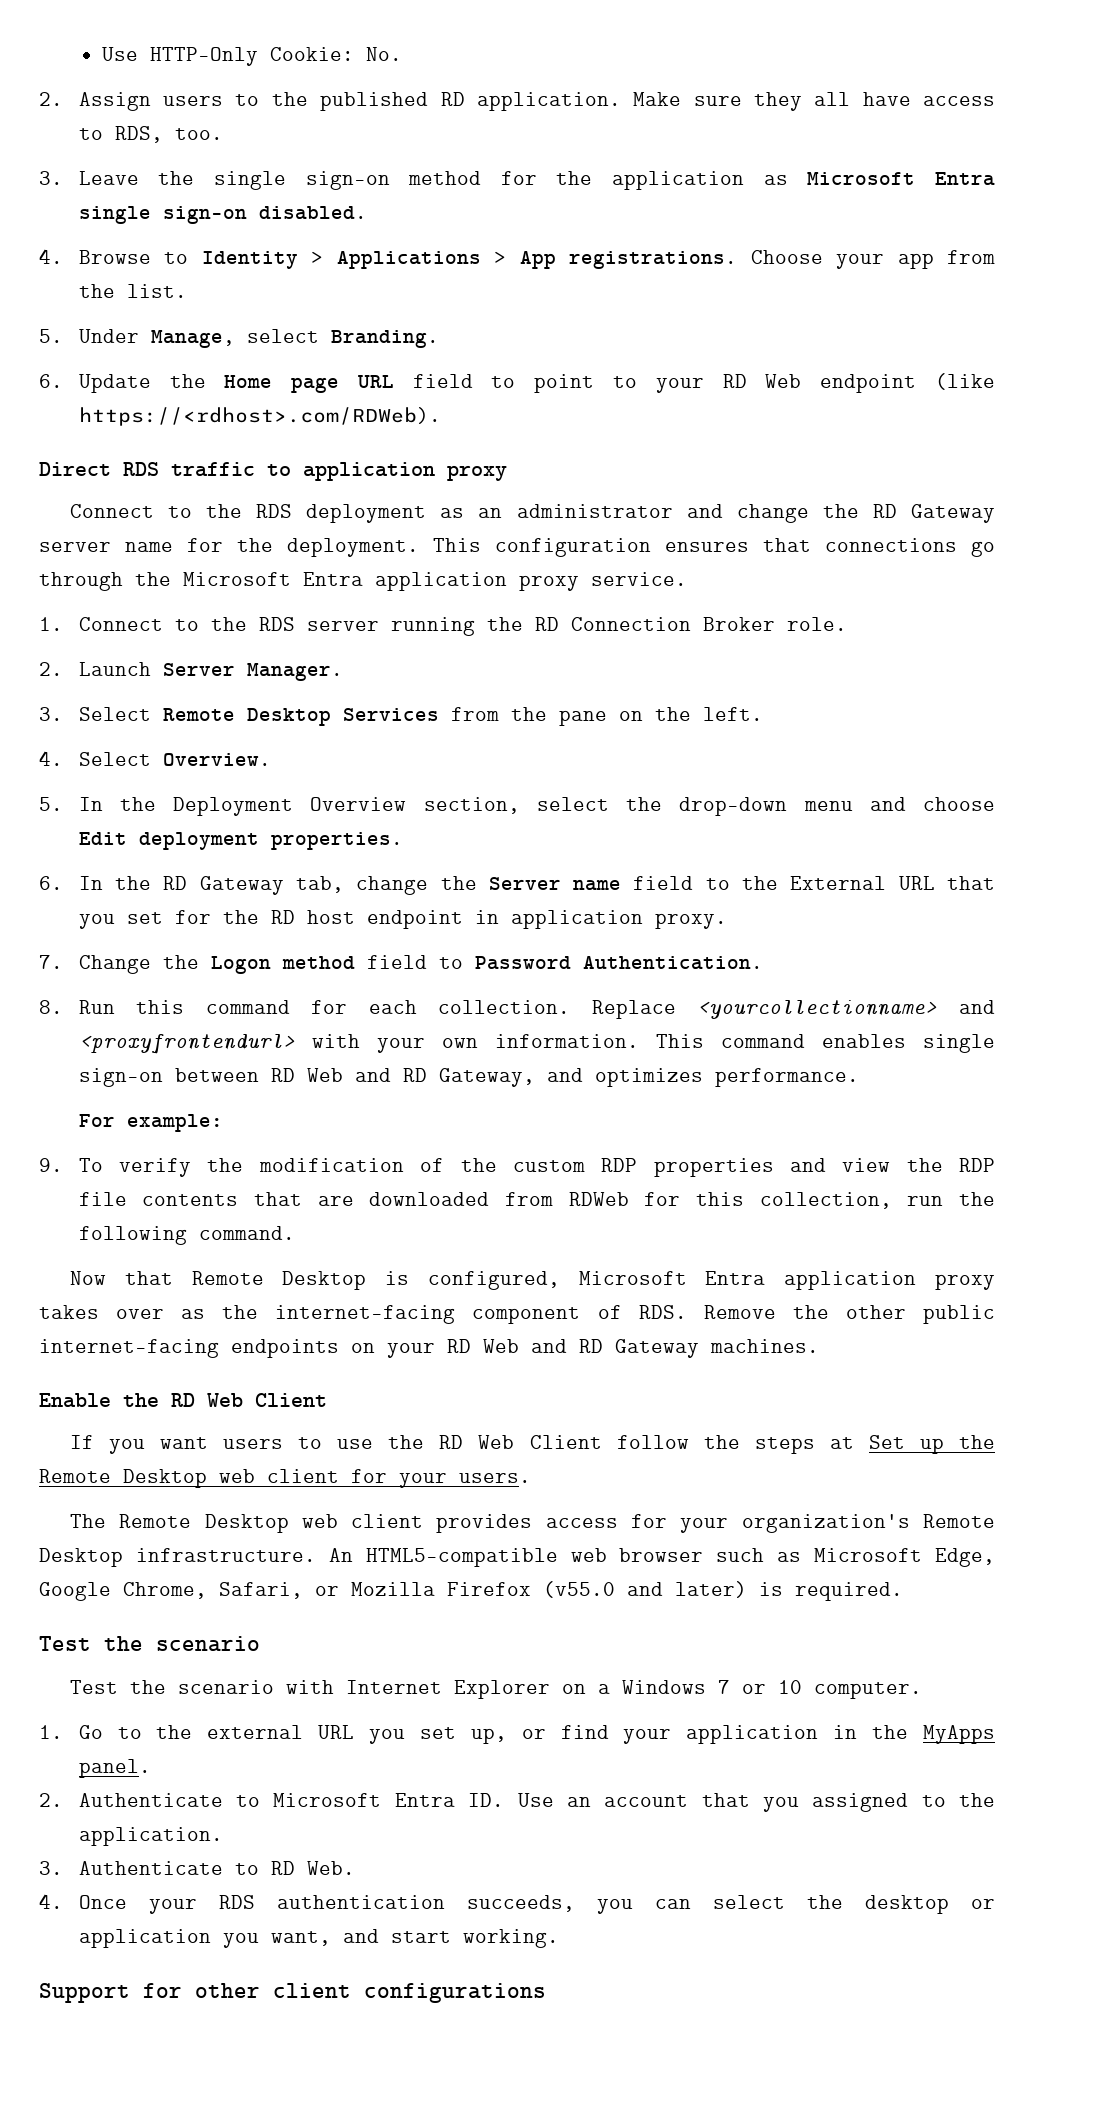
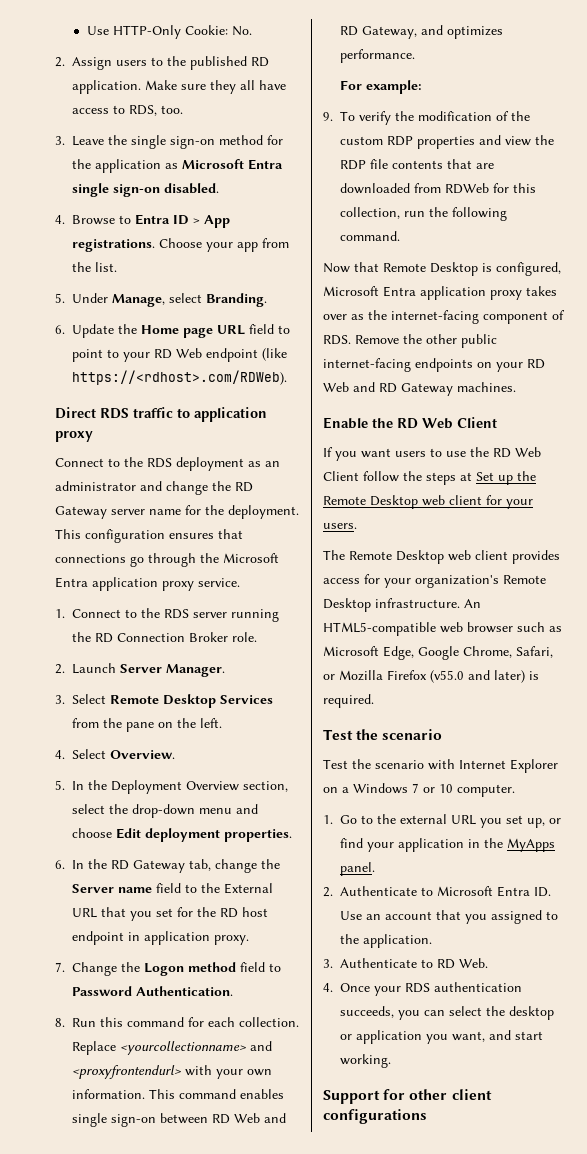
[201,251,481,269] Identity > Applications -> [135,214,189,225] Entra ID

